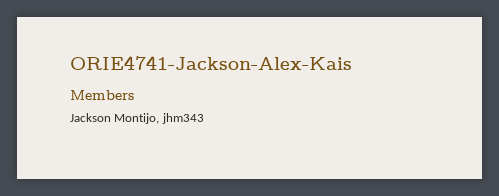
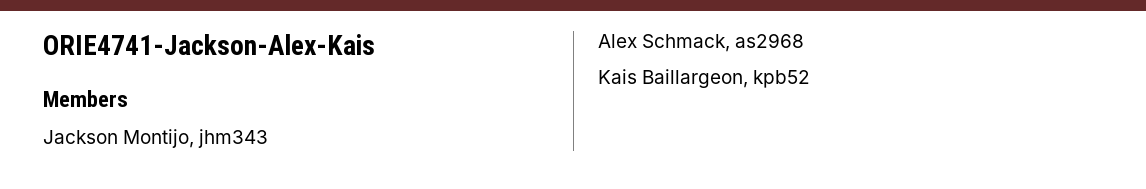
(204, 118) none -> [598,33,805,52] [598,69,811,88] // Alex Schmack, as2968 // Kais Baillargeon, kpb52

